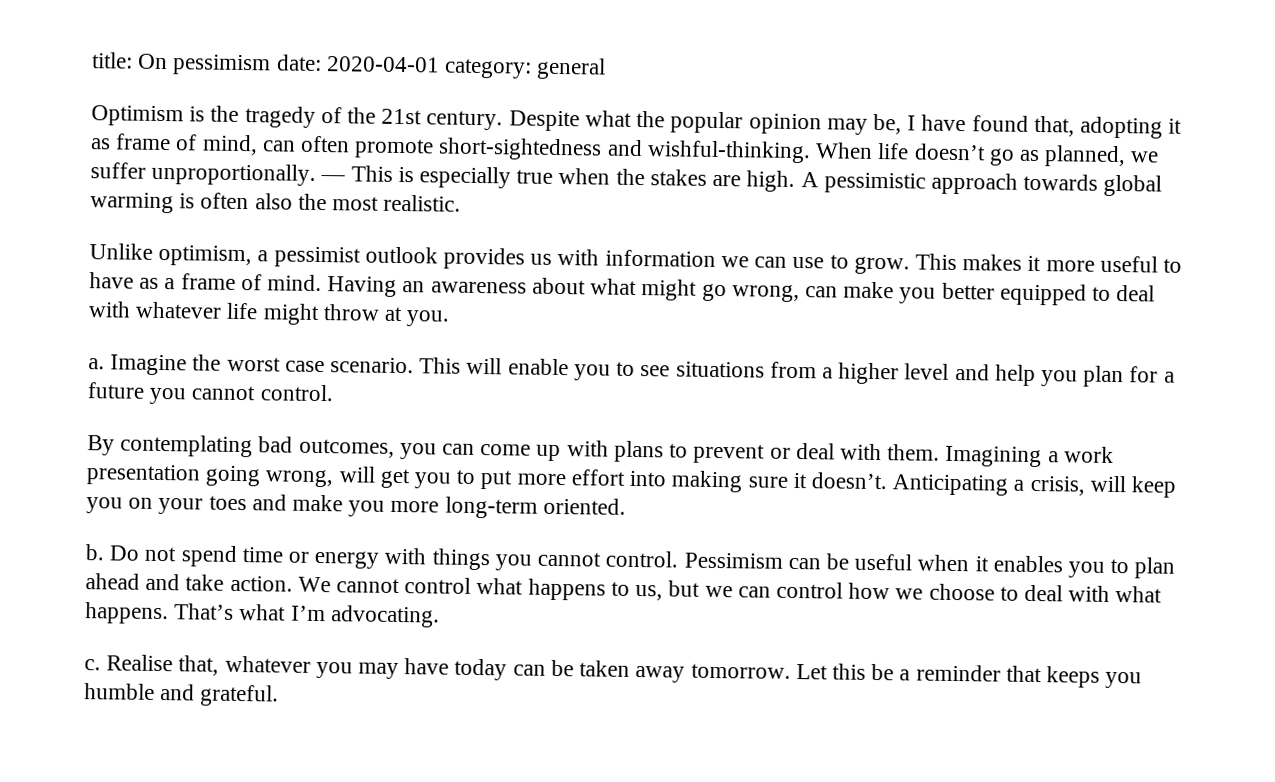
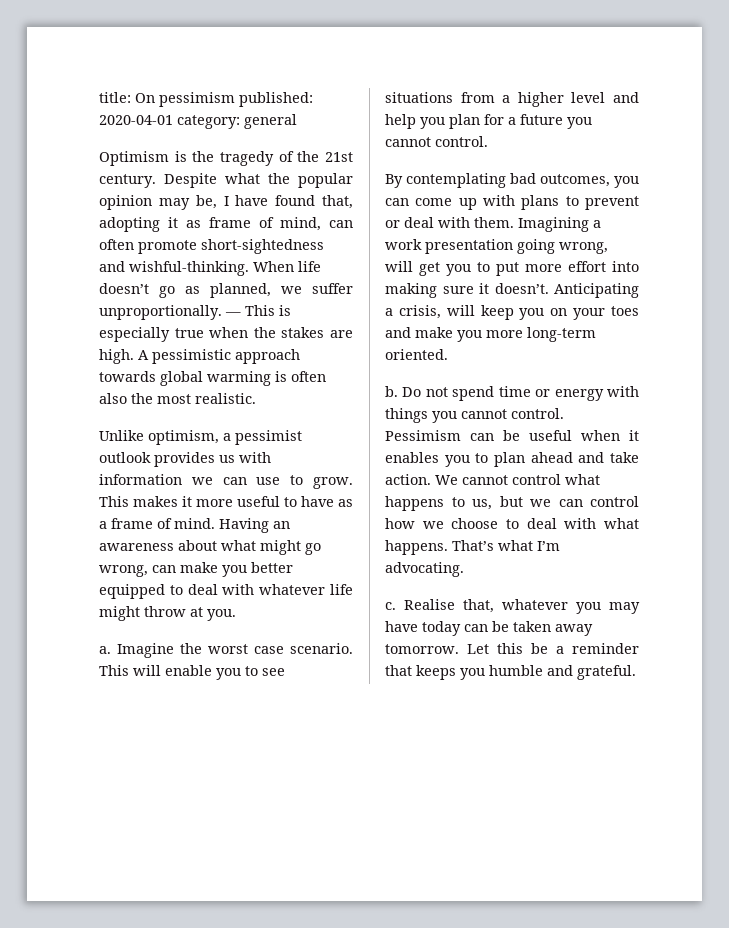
[275,54,322,71] date: -> [239,92,313,107] published:

